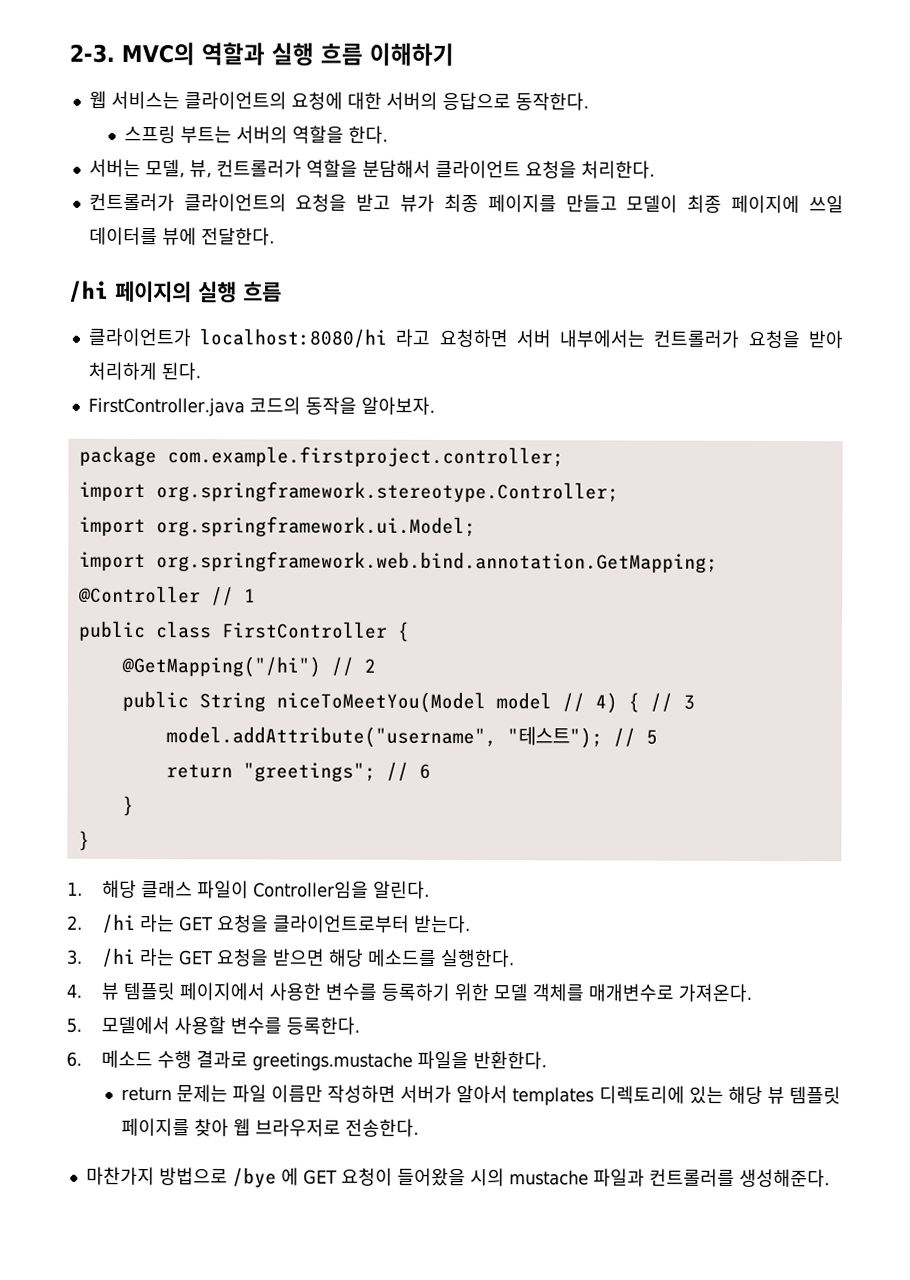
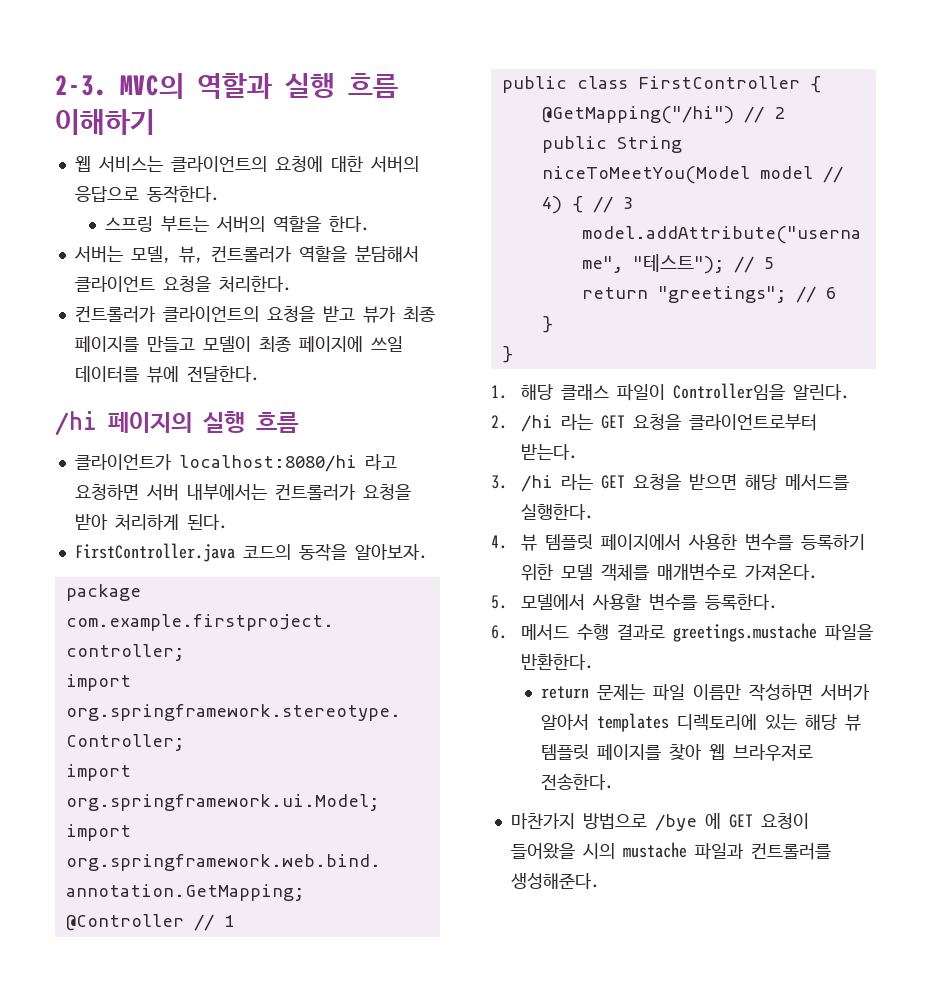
[366,948,437,967] 메소드를 -> [785,474,850,490] 메서드를
[100,1049,153,1069] 메소드 -> [521,624,570,640] 메서드

